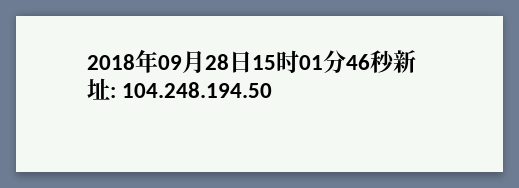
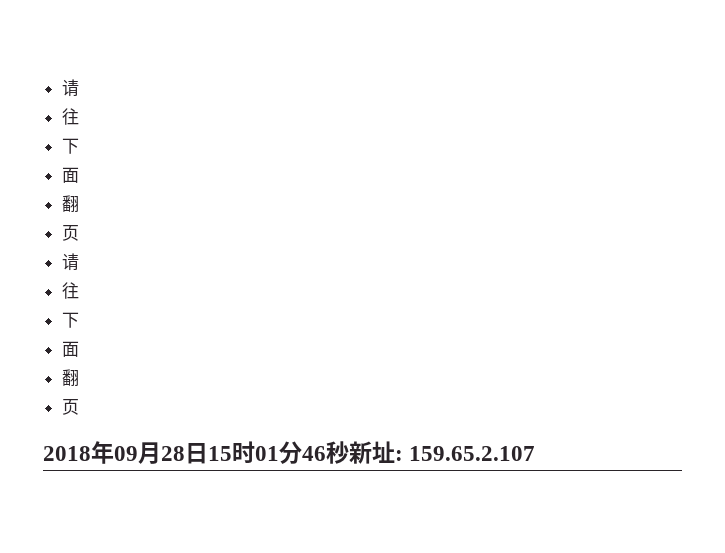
(87, 62) none -> [61,79,79,97] [61,108,79,125] [61,138,79,154] [61,167,79,183] [61,195,79,212] [61,225,79,241] [61,253,79,271] [61,282,79,299] [61,312,79,328] [61,341,79,357] [61,369,79,386] [61,399,79,415] 请 // 往 // 下 // 面 // 翻 // 页 // 请 // 往 // 下 // 面 // 翻 // 页 //
[122,82,273,98] 104.248.194.50 -> [409,446,536,461] 159.65.2.107

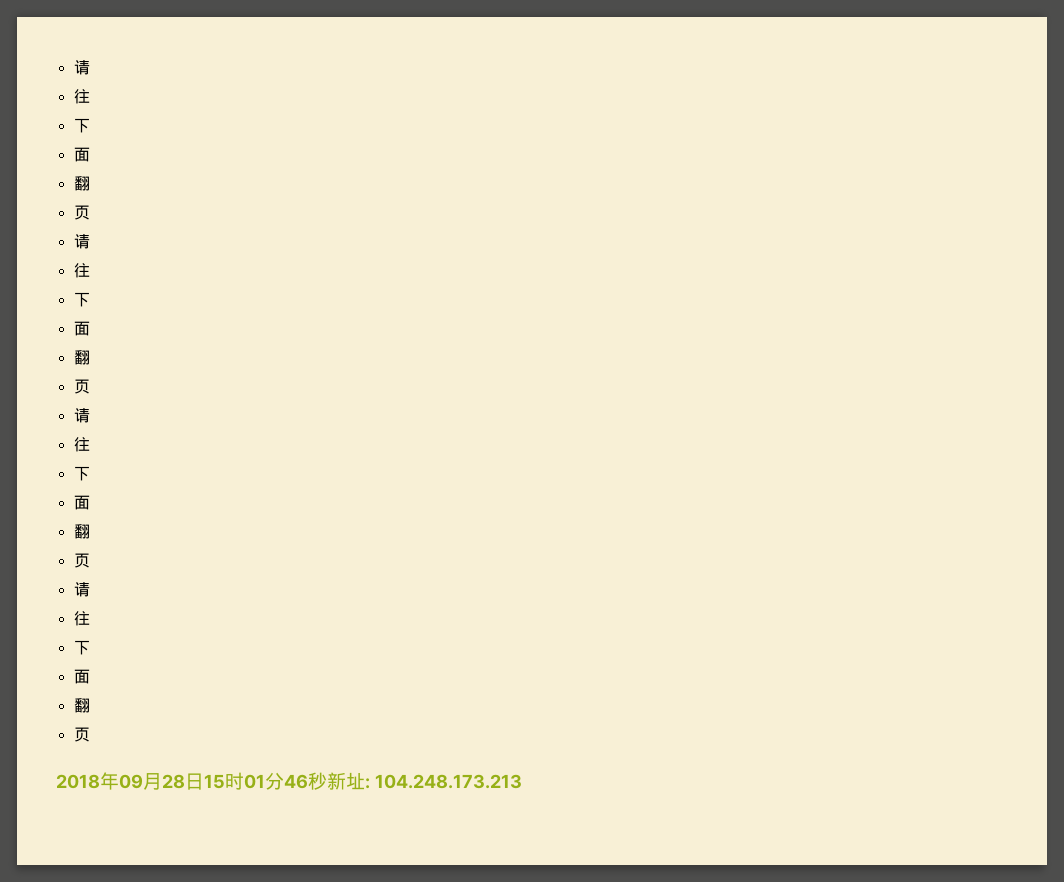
[61,79,79,97] [61,108,79,125] [61,138,79,154] [61,167,79,183] [61,195,79,212] [61,225,79,241] [61,253,79,271] [61,282,79,299] [61,312,79,328] [61,341,79,357] [61,369,79,386] [61,399,79,415] 请 // 往 // 下 // 面 // 翻 // 页 // 请 // 往 // 下 // 面 // 翻 // 页 -> [73,60,90,75] [73,89,90,104] [73,118,90,133] [73,147,90,162] [73,176,90,191] [73,205,90,220] [73,234,90,249] [73,263,90,278] [73,292,90,307] [73,321,90,336] [73,350,90,365] [73,379,90,394] [73,408,90,423] [73,437,90,452] [73,466,90,481] [73,495,90,510] [73,524,90,539] [73,553,90,568] [73,582,90,597] [73,611,90,626] [73,640,90,655] [73,669,90,684] [73,698,90,713] [73,727,90,742] 请 // 往 // 下 // 面 // 翻 // 页 // 请 // 往 // 下 // 面 // 翻 // 页 // 请 // 往 // 下 // 面 // 翻 // 页 // 请 // 往 // 下 // 面 // 翻 // 页
[409,446,536,461] 159.65.2.107 -> [374,774,522,789] 104.248.173.213

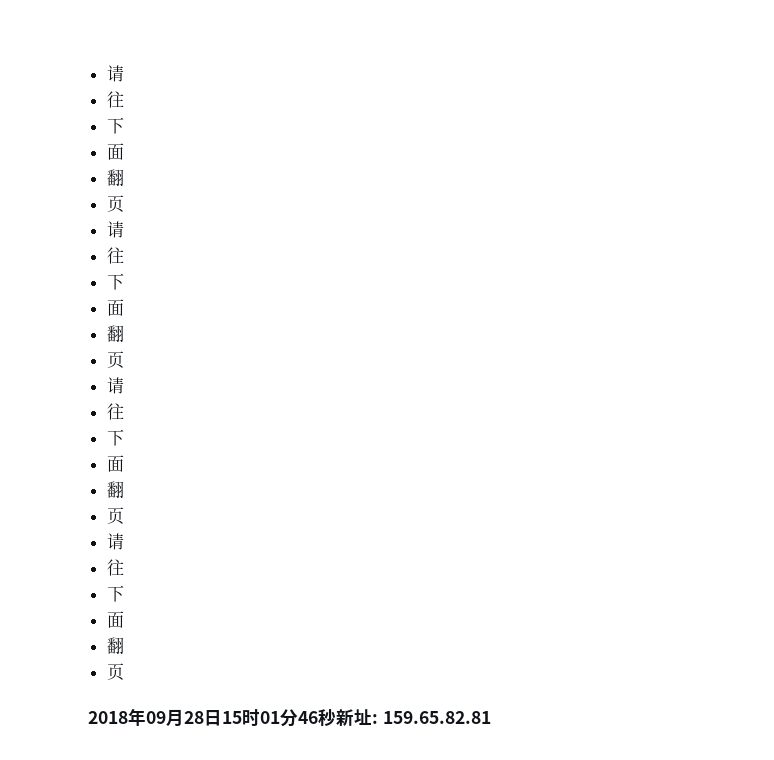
[374,774,522,789] 104.248.173.213 -> [382,711,491,724] 159.65.82.81

